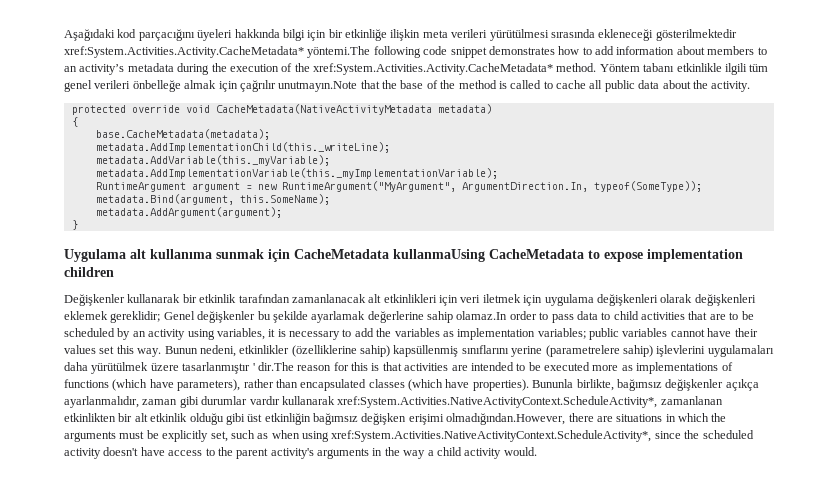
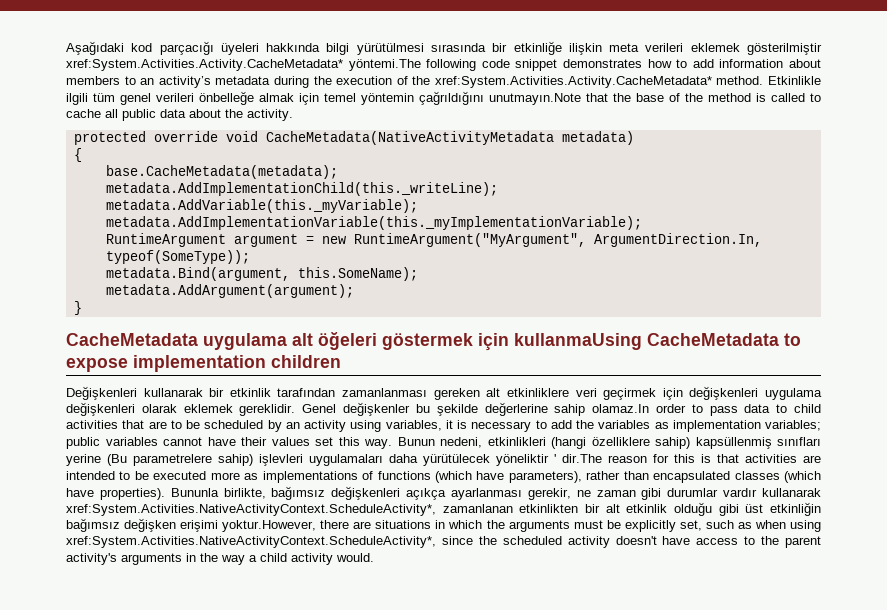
[138,29,195,41] parçacığını -> [159,41,214,55] parçacığı
[307,30,327,41] için -> [356,43,486,55] yürütülmesi sırasında
[489,29,737,41] yürütülmesi sırasında ekleneceği gösterilmektedir -> [690,43,823,55] eklemek gösterilmiştir
[599,63,722,72] Yöntem tabanı etkinlikle -> [768,76,821,85] Etkinlikle
[239,80,276,92] çağrılır -> [324,91,484,105] temel yöntemin çağrıldığını
[64,249,389,262] Uygulama alt kullanıma sunmak için CacheMetadata -> [66,332,509,351] CacheMetadata uygulama alt öğeleri göstermek için
[64,294,125,306] Değişkenler -> [66,386,137,400] Değişkenleri
[291,294,756,306] [64,311,161,323] zamanlanacak alt etkinlikleri için veri iletmek için uygulama değişkenleri olarak değişkenleri eklemek gereklidir; -> [342,386,823,400] [66,402,296,416] zamanlanması gereken alt etkinliklere veri geçirmek için değişkenleri uygulama değişkenleri olarak eklemek gereklidir.
[311,311,366,323] ayarlamak -> (478, 410) none
[239,345,774,357] [64,362,251,374] etkinlikler (özelliklerine sahip) kapsüllenmiş sınıflarını yerine (parametrelere sahip) işlevlerini uygulamaları daha yürütülmek üzere tasarlanmıştır -> [487,437,821,449] [66,454,549,466] etkinlikleri (hangi özelliklere sahip) kapsüllenmiş sınıfları yerine (Bu parametrelere sahip) işlevleri uygulamaları daha yürütülecek yöneliktir
[665,379,759,391] [64,396,139,408] değişkenler açıkça ayarlanmalıdır, -> [331,486,591,500] değişkenleri açıkça ayarlanması gerekir, ne
[446,413,566,425] olmadığından.However, -> [222,520,317,532] yoktur.However,

